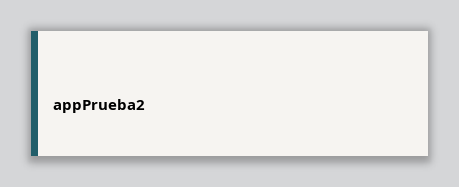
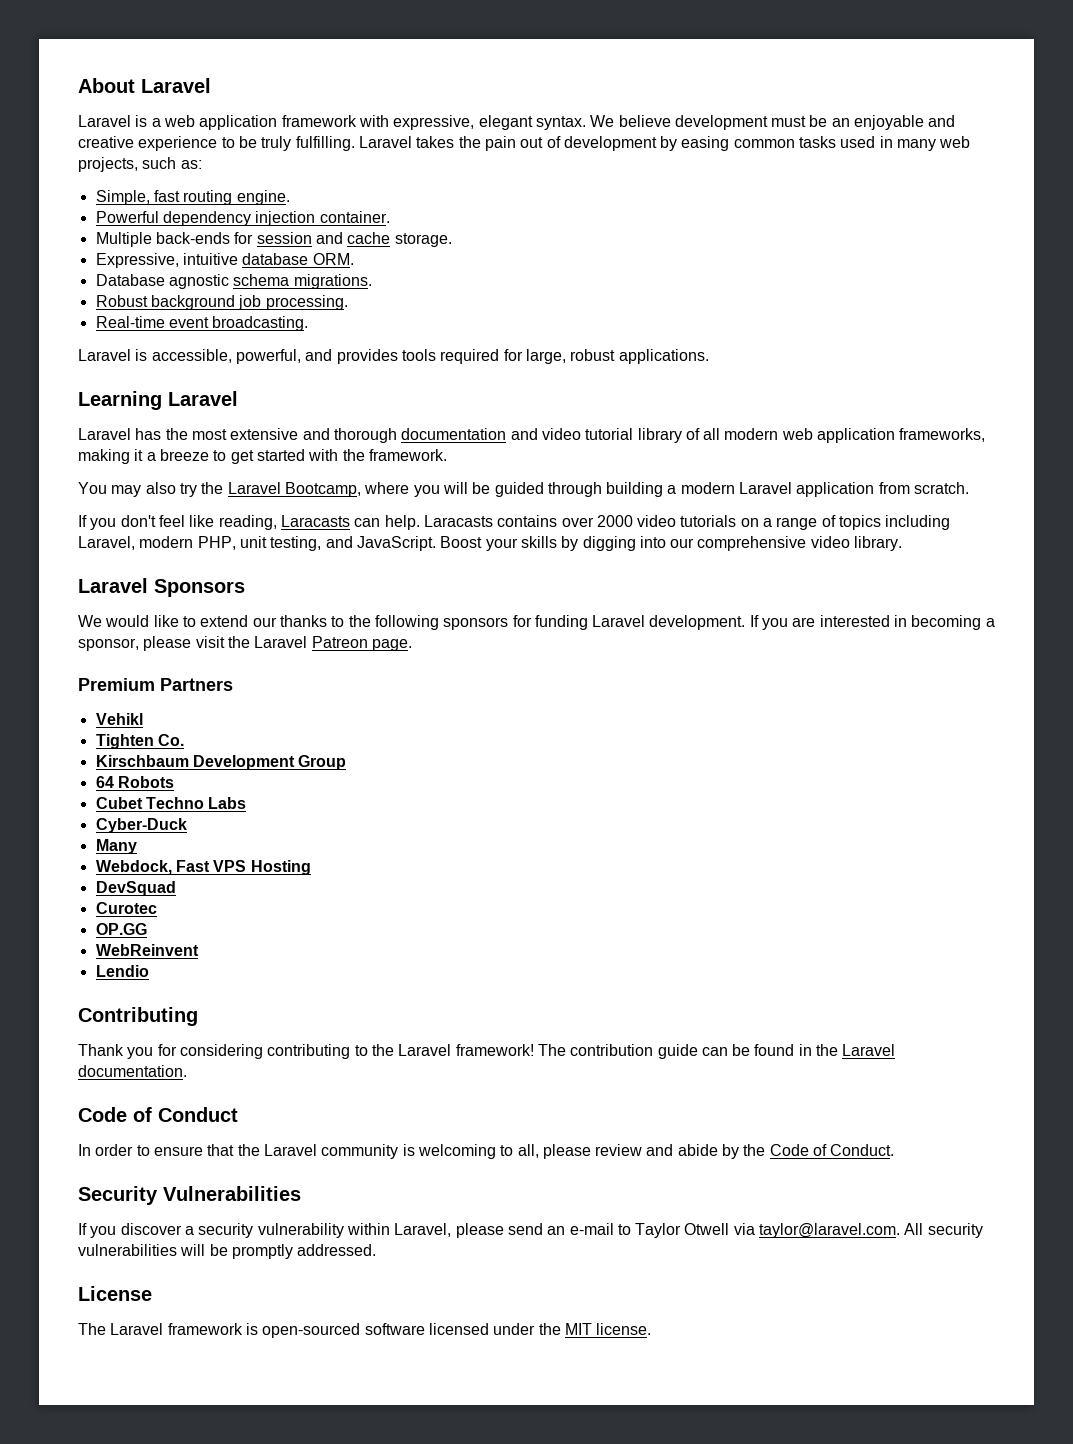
[53,99,145,113] appPrueba2 -> [78,78,211,93] [78,115,956,130] [78,136,971,151] [78,157,202,172] [95,190,290,205] [95,211,390,226] [95,232,452,247] [95,253,354,268] [95,274,372,289] [95,295,348,310] [95,316,309,331] [78,349,709,364] [78,391,238,410] [78,428,986,443] [78,449,447,464] [78,482,970,497] [78,515,951,530] [78,536,903,551] [78,578,245,597] [78,615,995,630] [78,636,412,651] [78,678,233,691] [95,713,143,725] [95,734,184,749] [95,755,347,770] [95,776,174,788] [95,797,247,809] [95,818,187,833] [95,839,137,854] [95,860,311,875] [95,881,176,896] [95,902,157,914] [95,923,147,935] [95,944,199,956] [95,965,149,977] [78,1007,198,1026] [78,1044,896,1059] [78,1065,187,1077] [78,1107,238,1122] [78,1144,895,1159] [78,1186,301,1205] [78,1223,983,1238] [78,1244,377,1259] [78,1286,152,1301] [78,1323,652,1338] About Laravel // Laravel is a web application framework with expressive, elegant syntax. We believe development must be an enjoyable and creative experience to be truly fulfilling. Laravel takes the pain out of development by easing common tasks used in many web projects, such as: // Simple, fast routing engine. // Powerful dependency injection container. // Multiple back-ends for session and cache storage. // Expressive, intuitive database ORM. // Database agnostic schema migrations. // Robust background job processing. // Real-time event broadcasting. // Laravel is accessible, powerful, and provides tools required for large, robust applications. // Learning Laravel // Laravel has the most extensive and thorough documentation and video tutorial library of all modern web application frameworks, making it a breeze to get started with the framework. // You may also try the Laravel Bootcamp, where you will be guided through building a modern Laravel application from scratch. // If you don't feel like reading, Laracasts can help. Laracasts contains over 2000 video tutorials on a range of topics including Laravel, modern PHP, unit testing, and JavaScript. Boost your skills by digging into our comprehensive video library. // Laravel Sponsors // We would like to extend our thanks to the following sponsors for funding Laravel development. If you are interested in becoming a sponsor, please visit the Laravel Patreon page. // Premium Partners // Vehikl // Tighten Co. // Kirschbaum Development Group // 64 Robots // Cubet Techno Labs // Cyber-Duck // Many // Webdock, Fast VPS Hosting // DevSquad // Curotec // OP.GG // WebReinvent // Lendio // Contributing // Thank you for considering contributing to the Laravel framework! The contribution guide can be found in the Laravel documentation. // Code of Conduct // In order to ensure that the Laravel community is welcoming to all, please review and abide by the Code of Conduct. // Security Vulnerabilities // If you discover a security vulnerability within Laravel, please send an e-mail to Taylor Otwell via taylor@laravel.com. All security vulnerabilities will be promptly addressed. // License // The Laravel framework is open-sourced software licensed under the MIT license.

